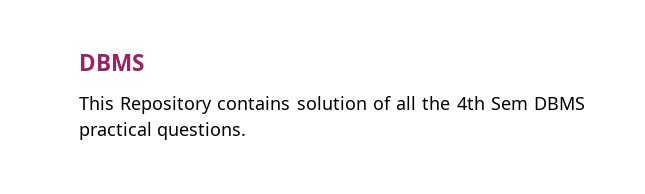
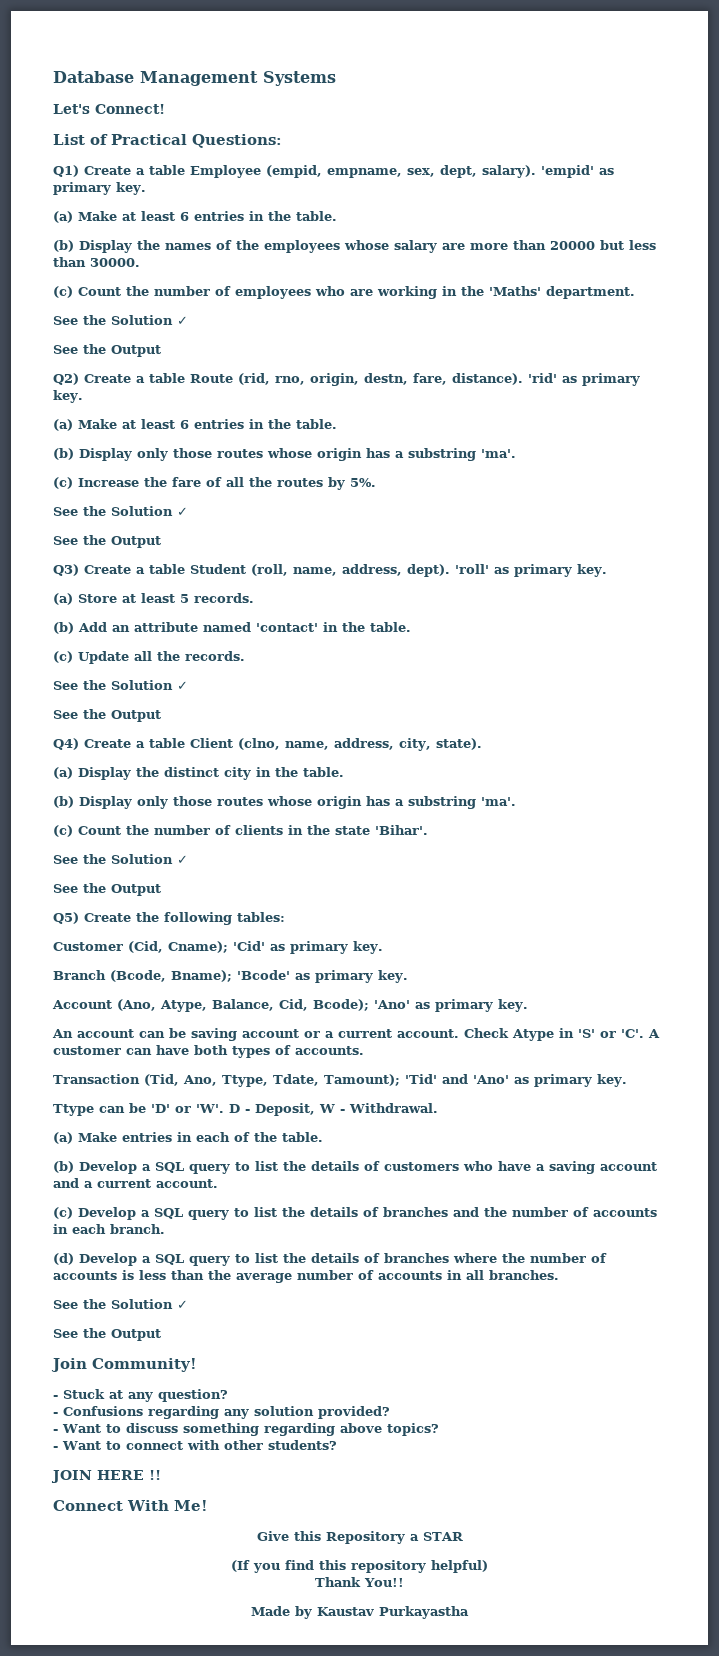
[79,54,144,71] [79,96,585,114] [79,122,246,140] DBMS // This Repository contains solution of all the 4th Sem DBMS practical questions. -> [53,71,336,86] [53,104,165,114] [53,134,282,148] [53,165,614,178] [53,182,146,195] [53,211,337,223] [53,240,656,253] [53,257,140,267] [53,286,635,299] [53,315,188,325] [53,344,161,357] [53,373,640,386] [53,390,83,403] [53,419,337,431] [53,448,516,461] [53,477,376,490] [53,506,188,516] [53,535,161,548] [53,564,607,577] [53,593,254,605] [53,622,411,634] [53,651,245,664] [53,680,188,690] [53,709,161,722] [53,738,482,751] [53,767,344,780] [53,796,516,809] [53,825,428,837] [53,854,188,864] [53,883,161,896] [53,912,285,925] [53,941,383,954] [53,970,408,983] [52,999,528,1012] [52,1028,660,1041] [53,1045,364,1058] [53,1074,627,1087] [53,1103,438,1116] [53,1132,323,1144] [53,1161,657,1174] [53,1178,218,1188] [53,1207,657,1220] [53,1224,165,1234] [53,1253,607,1266] [53,1270,559,1283] [53,1299,188,1309] [53,1328,161,1341] [51,1358,197,1372] [53,1389,228,1402] [53,1406,390,1419] [53,1423,439,1436] [53,1440,337,1450] [51,1470,161,1483] [53,1500,208,1511] [256,1531,463,1544] [231,1560,488,1573] [315,1577,405,1587] [251,1606,469,1619] Database Management Systems // Let's Connect! // List of Practical Questions: // Q1) Create a table Employee (empid, empname, sex, dept, salary). 'empid' as primary key. // (a) Make at least 6 entries in the table. // (b) Display the names of the employees whose salary are more than 20000 but less than 30000. // (c) Count the number of employees who are working in the 'Maths' department. // See the Solution ✓ // See the Output // Q2) Create a table Route (rid, rno, origin, destn, fare, distance). 'rid' as primary key. // (a) Make at least 6 entries in the table. // (b) Display only those routes whose origin has a substring 'ma'. // (c) Increase the fare of all the routes by 5%. // See the Solution ✓ // See the Output // Q3) Create a table Student (roll, name, address, dept). 'roll' as primary key. // (a) Store at least 5 records. // (b) Add an attribute named 'contact' in the table. // (c) Update all the records. // See the Solution ✓ // See the Output // Q4) Create a table Client (clno, name, address, city, state). // (a) Display the distinct city in the table. // (b) Display only those routes whose origin has a substring 'ma'. // (c) Count the number of clients in the state 'Bihar'. // See the Solution ✓ // See the Output // Q5) Create the following tables: // Customer (Cid, Cname); 'Cid' as primary key. // Branch (Bcode, Bname); 'Bcode' as primary key. // Account (Ano, Atype, Balance, Cid, Bcode); 'Ano' as primary key. // An account can be saving account or a current account. Check Atype in 'S' or 'C'. A customer can have both types of accounts. // Transaction (Tid, Ano, Ttype, Tdate, Tamount); 'Tid' and 'Ano' as primary key. // Ttype can be 'D' or 'W'. D - Deposit, W - Withdrawal. // (a) Make entries in each of the table. // (b) Develop a SQL query to list the details of customers who have a saving account and a current account. // (c) Develop a SQL query to list the details of branches and the number of accounts in each branch. // (d) Develop a SQL query to list the details of branches where the number of accounts is less than the average number of accounts in all branches. // See the Solution ✓ // See the Output // Join Community! // - Stuck at any question? // - Confusions regarding any solution provided? // - Want to discuss something regarding above topics? // - Want to connect with other students? // JOIN HERE !! // Connect With Me! // Give this Repository a STAR // (If you find this repository helpful) // Thank You!! // Made by Kaustav Purkayastha

